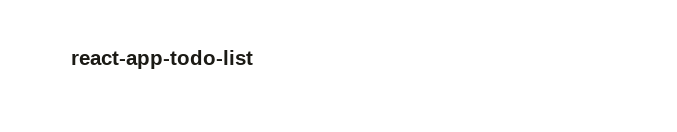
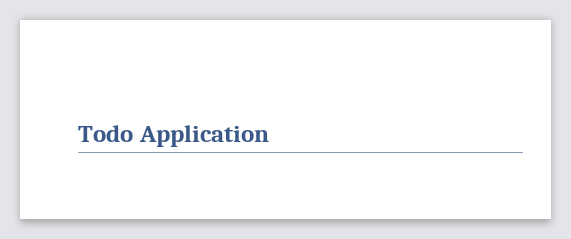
[71,50,253,69] react-app-todo-list -> [78,125,269,147] Todo Application

